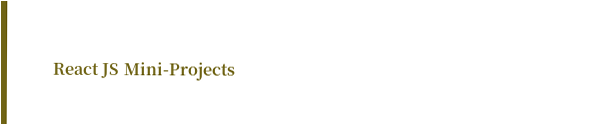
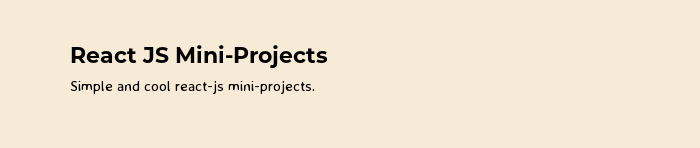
(236, 71) none -> [70,80,315,94] // Simple and cool react-js mini-projects.

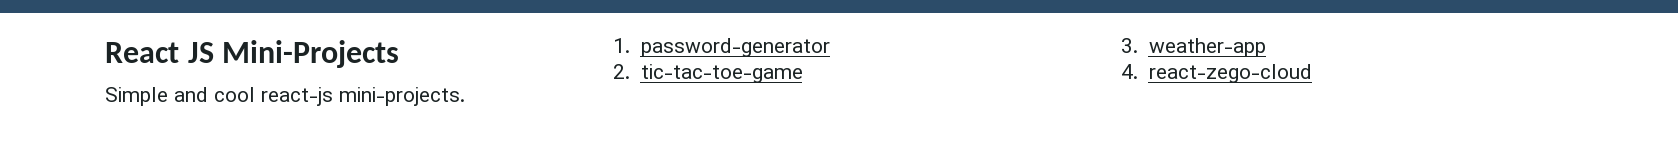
(315, 87) none -> [613,38,830,57] [613,64,803,83] [1121,38,1266,57] [1121,64,1312,83] // 1. password-generator // 2. tic-tac-toe-game // 3. weather-app // 4. react-zego-cloud

